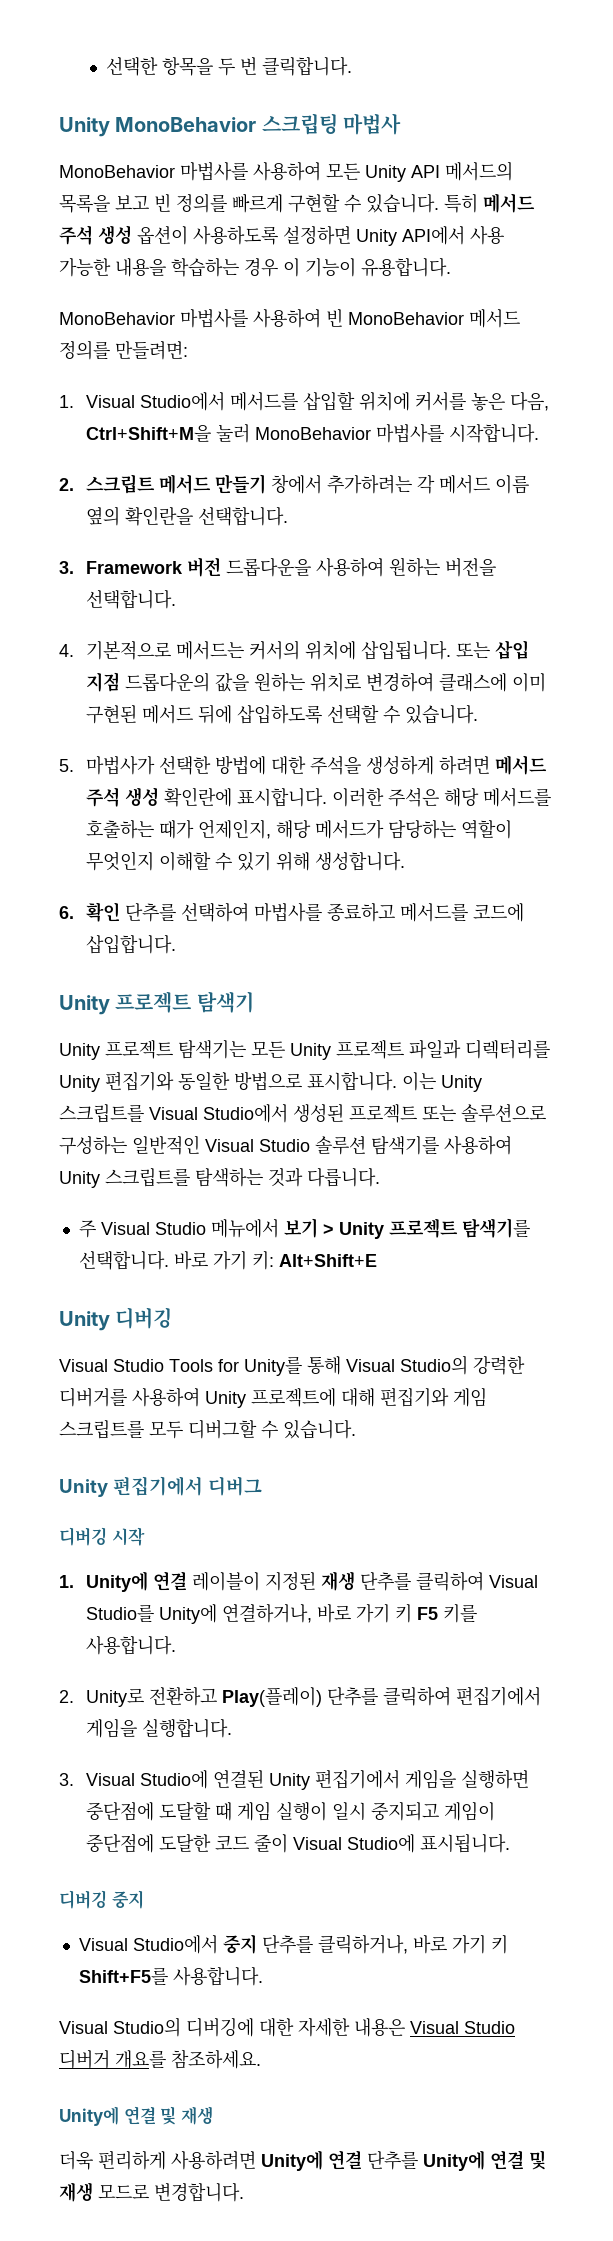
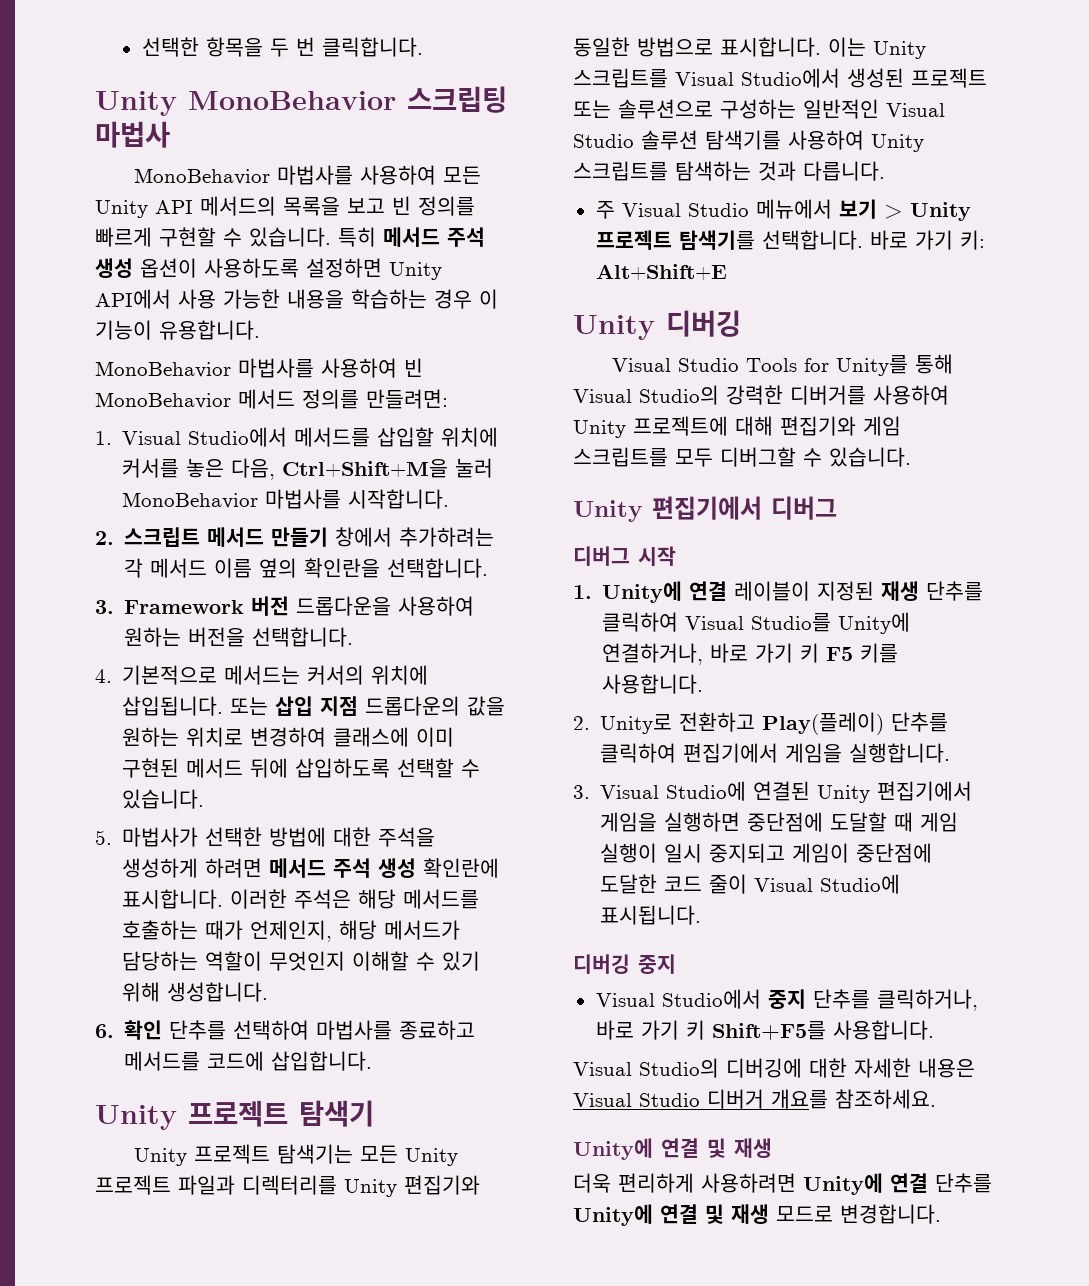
[59,1527,107,1546] 디버깅 -> [573,546,630,566] 디버그

